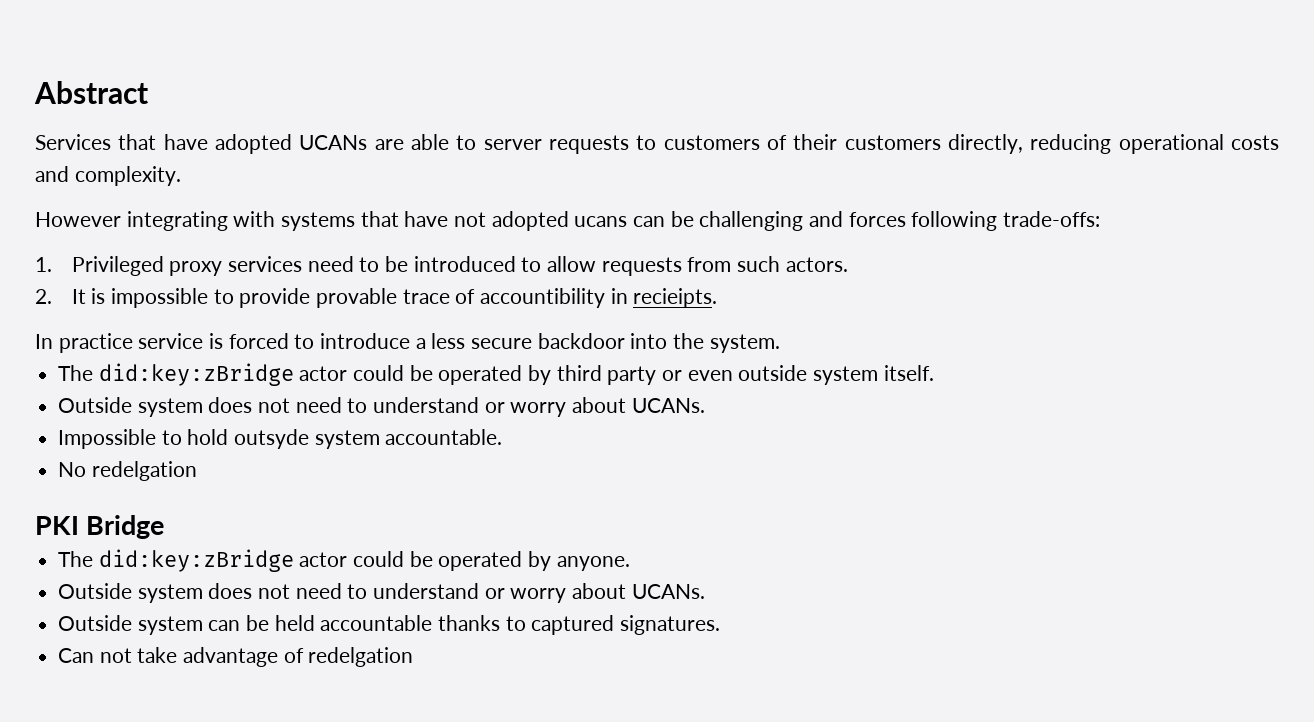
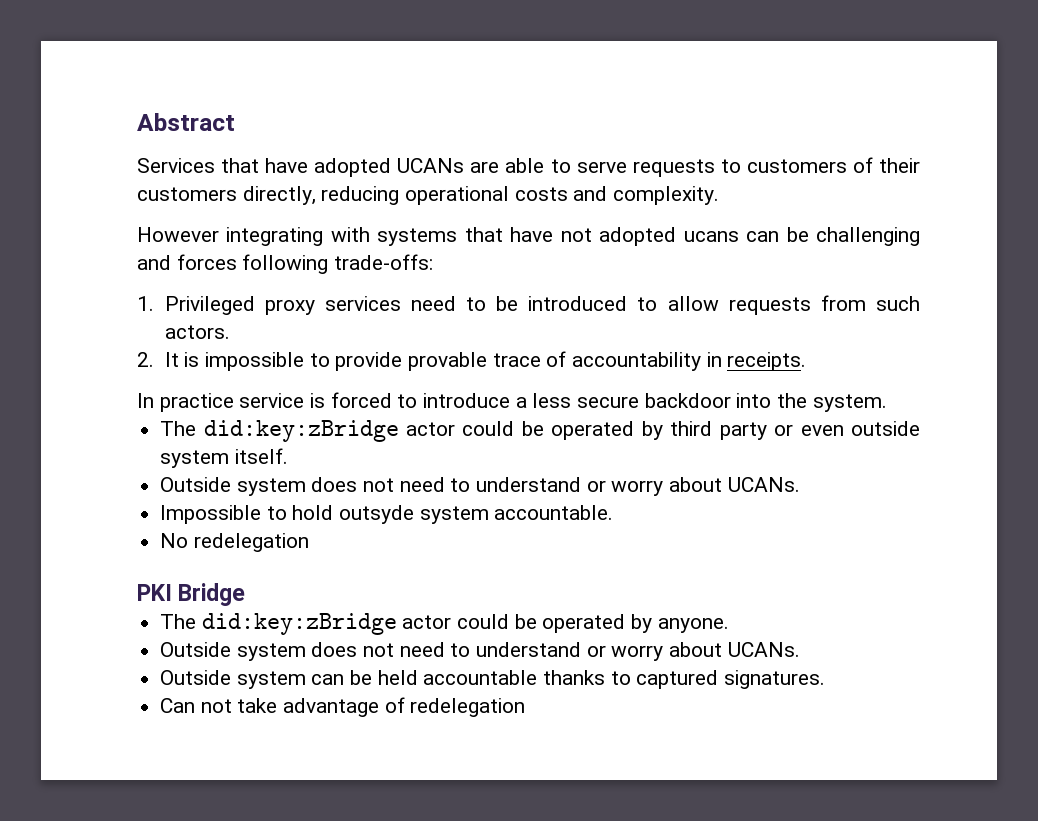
[483,139,542,150] server -> [576,161,627,173] serve
[479,288,718,308] accountibility in recieipts. -> [571,352,807,371] accountability in receipts.
[91,461,197,481] redelgation -> [193,533,309,552] redelegation
[308,647,414,667] redelgation -> [410,698,526,717] redelegation

